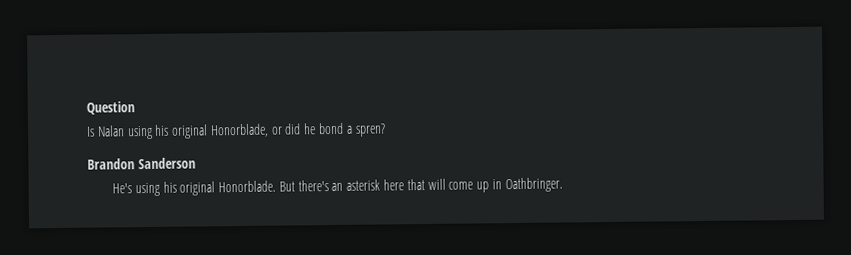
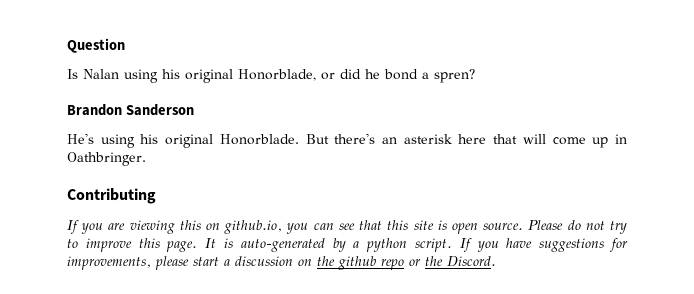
(563, 185) none -> [67,188,156,204] [67,220,628,234] [67,238,628,252] [67,256,496,270] // Contributing // If you are viewing this on github.io, you can see that this site is open source. Please do not try to improve this page. It is auto-generated by a python script. If you have suggestions for improvements, please start a discussion on the github repo or the Discord.

